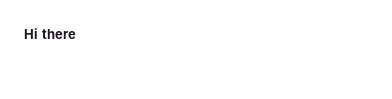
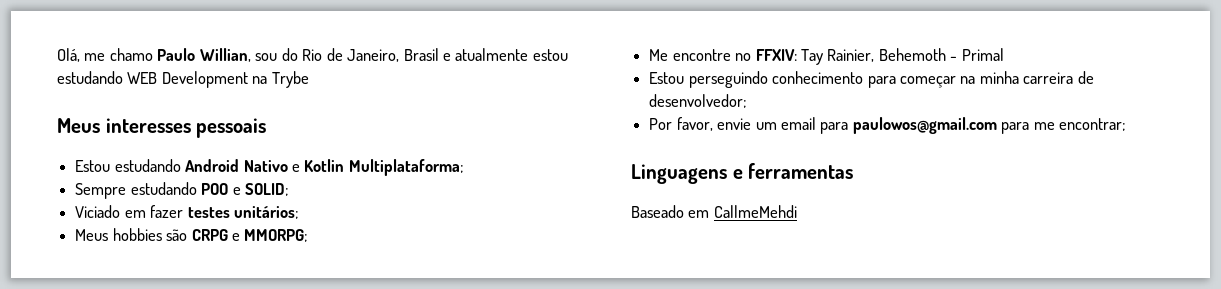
[24,28,76,39] Hi there -> [57,48,568,62] [57,71,309,88] [57,118,267,138] [75,159,464,176] [75,182,289,199] [75,205,299,219] [75,228,309,242] [649,48,1004,65] [649,71,1094,88] [649,94,748,108] [649,117,1127,134] [631,163,854,184] [631,205,797,218] Olá, me chamo Paulo Willian, sou do Rio de Janeiro, Brasil e atualmente estou estudando WEB Development na Trybe // Meus interesses pessoais // Estou estudando Android Nativo e Kotlin Multiplataforma; // Sempre estudando POO e SOLID; // Viciado em fazer testes unitários; // Meus hobbies são CRPG e MMORPG; // Me encontre no FFXIV: Tay Rainier, Behemoth - Primal // Estou perseguindo conhecimento para começar na minha carreira de desenvolvedor; // Por favor, envie um email para paulowos@gmail.com para me encontrar; // Linguagens e ferramentas // Baseado em CallmeMehdi

